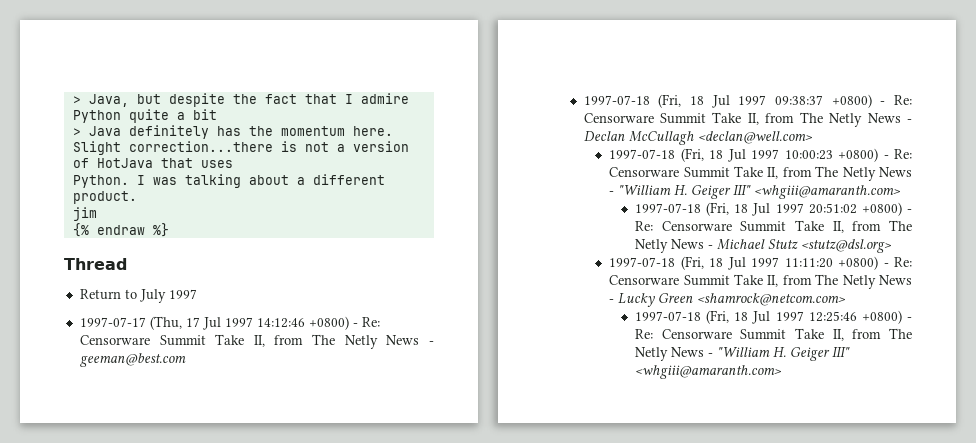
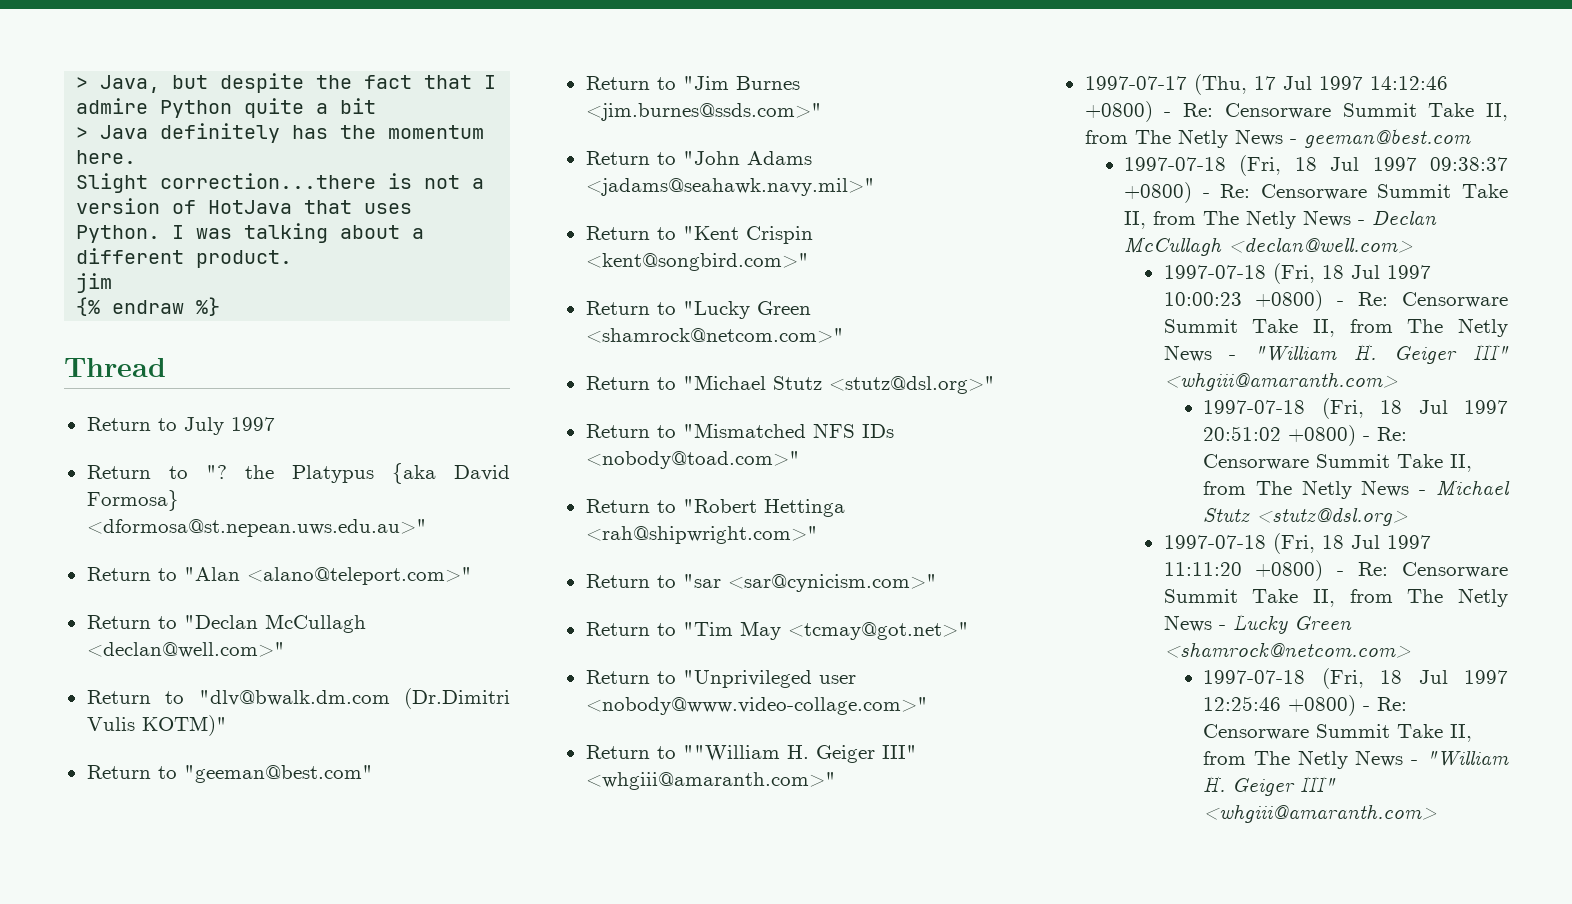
(197, 294) none -> [86,463,510,484] [86,490,179,511] [86,519,427,537] [86,567,472,585] [86,614,366,633] [86,642,285,658] [86,688,510,709] [86,715,227,736] [86,765,373,783] [585,76,800,90] [585,103,822,121] [585,151,812,165] [585,178,875,196] [585,226,813,244] [585,253,809,271] [585,301,811,319] [585,328,844,343] [585,375,995,394] [585,423,894,438] [585,451,800,469] [585,499,845,517] [585,526,818,544] [585,574,937,592] [585,621,969,640] [585,670,856,688] [585,697,928,715] [585,745,917,763] [585,772,836,790] // Return to "? the Platypus {aka David Formosa} <dformosa@st.nepean.uws.edu.au>" // Return to "Alan <alano@teleport.com>" // Return to "Declan McCullagh <declan@well.com>" // Return to "dlv@bwalk.dm.com (Dr.Dimitri Vulis KOTM)" // Return to "geeman@best.com" // Return to "Jim Burnes <jim.burnes@ssds.com>" // Return to "John Adams <jadams@seahawk.navy.mil>" // Return to "Kent Crispin <kent@songbird.com>" // Return to "Lucky Green <shamrock@netcom.com>" // Return to "Michael Stutz <stutz@dsl.org>" // Return to "Mismatched NFS IDs <nobody@toad.com>" // Return to "Robert Hettinga <rah@shipwright.com>" // Return to "sar <sar@cynicism.com>" // Return to "Tim May <tcmay@got.net>" // Return to "Unprivileged user <nobody@www.video-collage.com>" // Return to ""William H. Geiger III" <whgiii@amaranth.com>"

